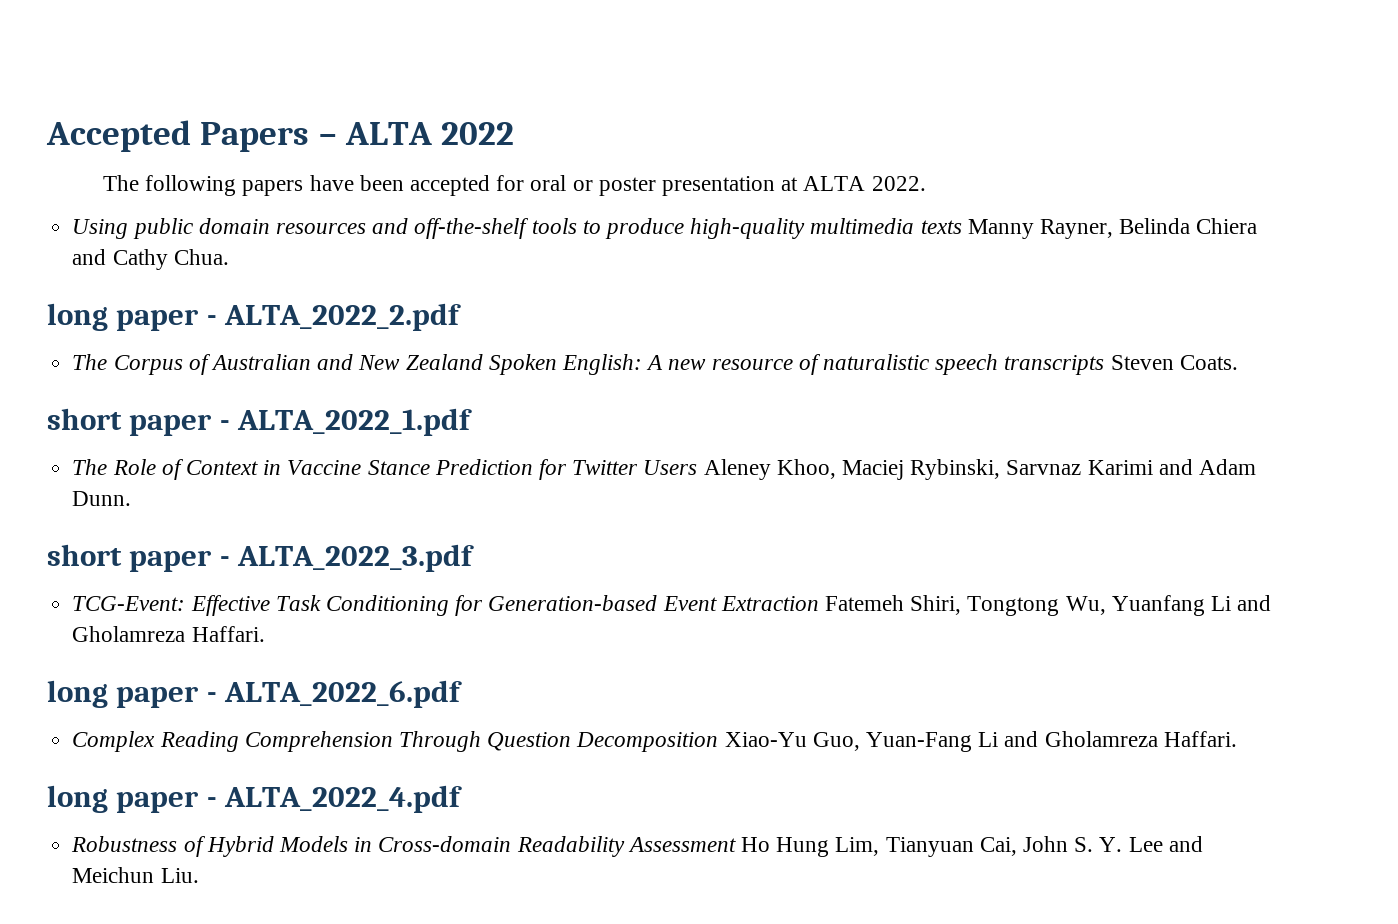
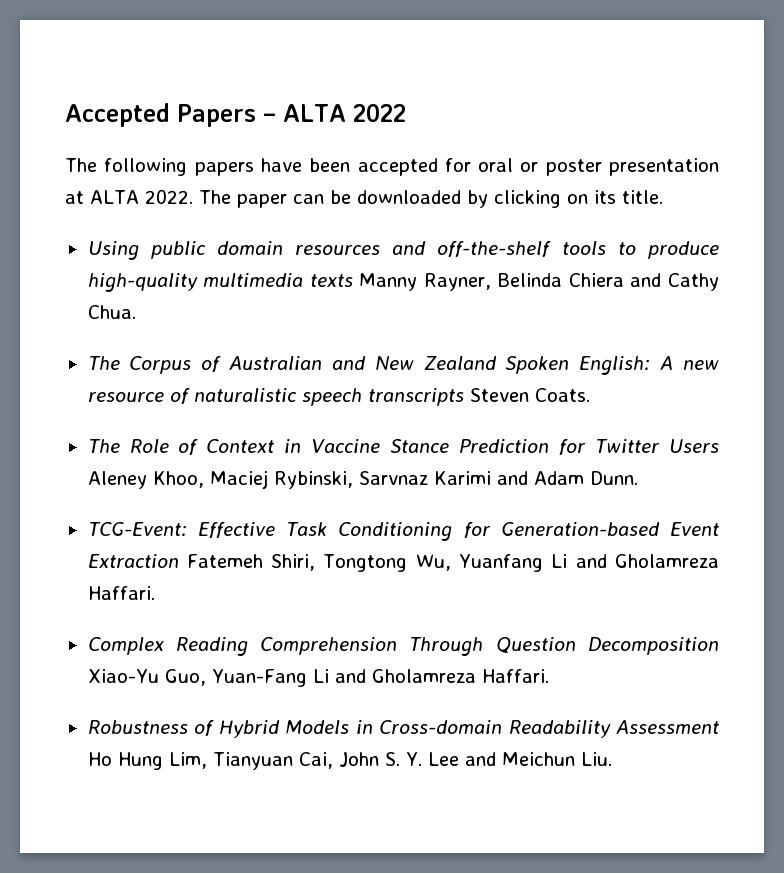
(926, 183) none -> [198,190,663,208] The paper can be downloaded by clicking on its title.
[47,303,462,331] // long paper - ALTA_2022_2.pdf -> (136, 312) none
[47,408,473,436] // short paper - ALTA_2022_1.pdf -> (590, 395) none
[47,544,475,572] // short paper - ALTA_2022_3.pdf -> (638, 478) none
[47,680,463,708] // long paper - ALTA_2022_6.pdf -> (155, 593) none
[47,785,463,813] // long paper - ALTA_2022_4.pdf -> (549, 676) none

